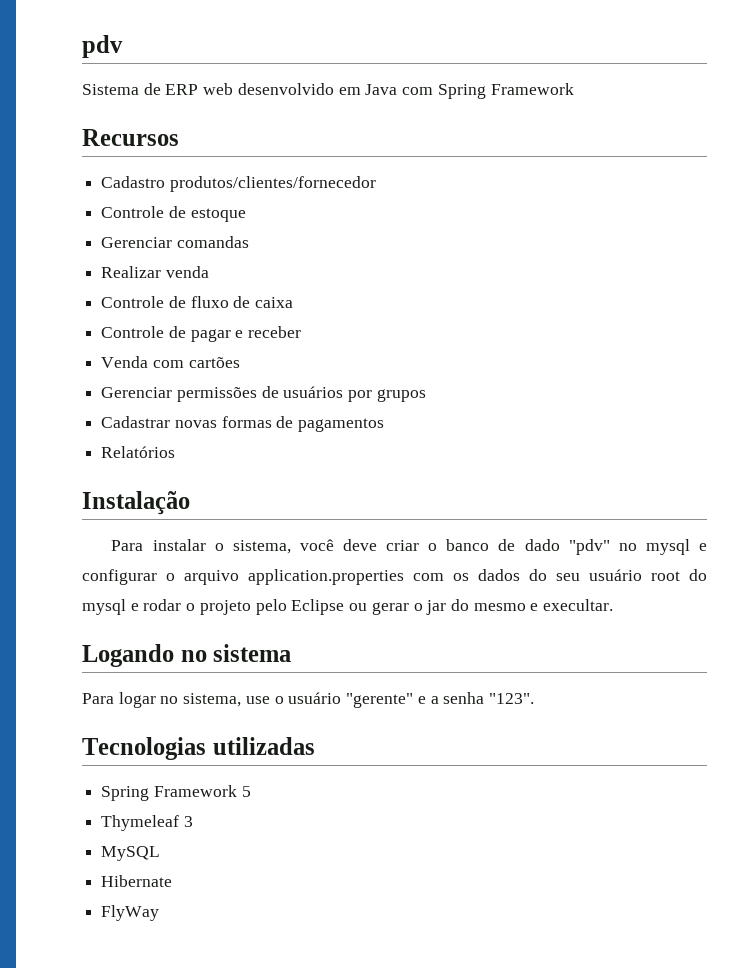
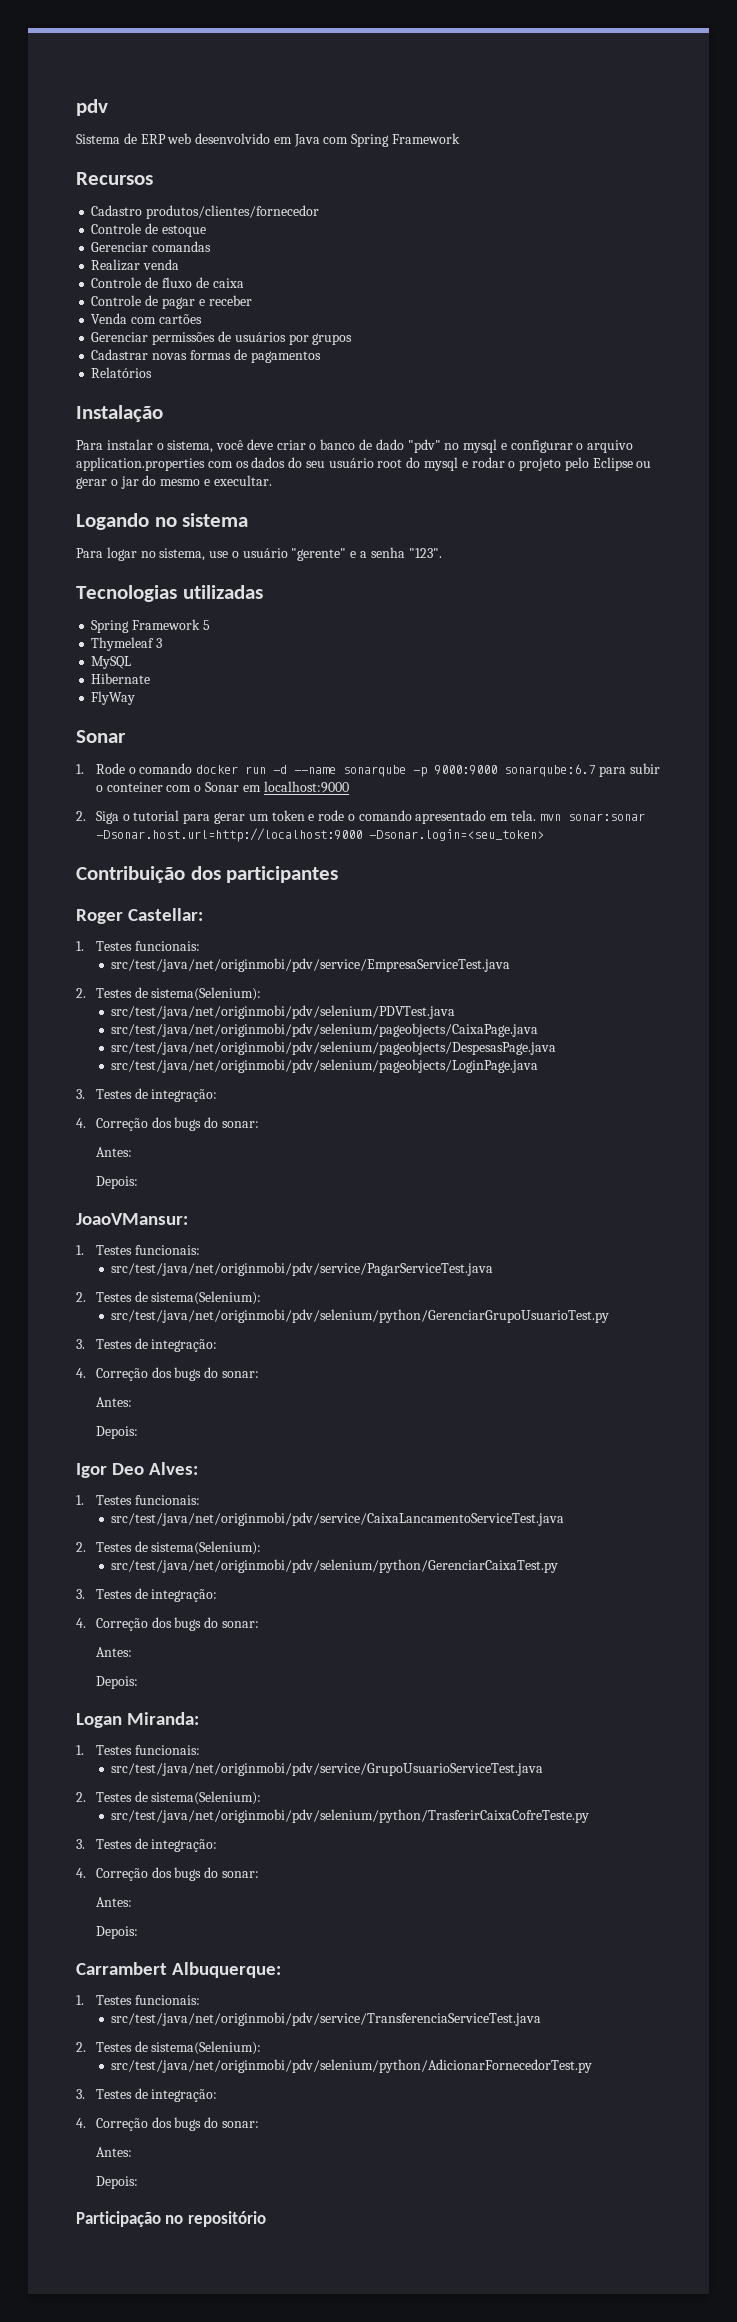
(160, 913) none -> [76,730,126,743] [76,763,660,777] [95,781,349,793] [76,810,645,824] [95,828,544,842] [76,866,339,883] [76,908,203,924] [76,941,200,951] [111,958,511,972] [76,987,262,1001] [111,1005,456,1019] [111,1023,539,1037] [111,1041,557,1055] [111,1059,539,1073] [76,1088,218,1102] [76,1117,259,1131] [95,1147,132,1157] [95,1176,138,1189] [76,1213,188,1225] [76,1245,200,1255] [111,1262,494,1276] [76,1291,262,1305] [111,1309,610,1323] [76,1338,218,1352] [76,1367,259,1381] [95,1397,132,1407] [95,1426,138,1439] [76,1462,198,1478] [76,1495,200,1505] [111,1512,565,1526] [76,1541,262,1555] [111,1559,559,1573] [76,1588,218,1602] [76,1617,259,1631] [95,1647,132,1657] [95,1676,138,1689] [76,1712,199,1728] [76,1745,200,1755] [111,1762,544,1776] [76,1791,262,1805] [111,1809,590,1823] [76,1838,218,1852] [76,1867,259,1881] [95,1897,132,1907] [95,1926,138,1939] [76,1962,281,1978] [76,1995,200,2005] [111,2012,542,2026] [76,2041,262,2055] [111,2059,593,2073] [76,2088,218,2102] [76,2117,259,2131] [95,2147,132,2157] [95,2176,138,2189] [76,2211,266,2227] // Sonar // 1. Rode o comando docker run -d --name sonarqube -p 9000:9000 sonarqube:6.7 para subir o conteiner com o Sonar em localhost:9000 // 2. Siga o tutorial para gerar um token e rode o comando apresentado em tela. mvn sonar:sonar -Dsonar.host.url=http://localhost:9000 -Dsonar.login=<seu_token> // Contribuição dos participantes // Roger Castellar: // 1. Testes funcionais: // src/test/java/net/originmobi/pdv/service/EmpresaServiceTest.java // 2. Testes de sistema(Selenium): // src/test/java/net/originmobi/pdv/selenium/PDVTest.java // src/test/java/net/originmobi/pdv/selenium/pageobjects/CaixaPage.java // src/test/java/net/originmobi/pdv/selenium/pageobjects/DespesasPage.java // src/test/java/net/originmobi/pdv/selenium/pageobjects/LoginPage.java // 3. Testes de integração: // 4. Correção dos bugs do sonar: // Antes: // Depois: // JoaoVMansur: // 1. Testes funcionais: // src/test/java/net/originmobi/pdv/service/PagarServiceTest.java // 2. Testes de sistema(Selenium): // src/test/java/net/originmobi/pdv/selenium/python/GerenciarGrupoUsuarioTest.py // 3. Testes de integração: // 4. Correção dos bugs do sonar: // Antes: // Depois: // Igor Deo Alves: // 1. Testes funcionais: // src/test/java/net/originmobi/pdv/service/CaixaLancamentoServiceTest.java // 2. Testes de sistema(Selenium): // src/test/java/net/originmobi/pdv/selenium/python/GerenciarCaixaTest.py // 3. Testes de integração: // 4. Correção dos bugs do sonar: // Antes: // Depois: // Logan Miranda: // 1. Testes funcionais: // src/test/java/net/originmobi/pdv/service/GrupoUsuarioServiceTest.java // 2. Testes de sistema(Selenium): // src/test/java/net/originmobi/pdv/selenium/python/TrasferirCaixaCofreTeste.py // 3. Testes de integração: // 4. Correção dos bugs do sonar: // Antes: // Depois: // Carrambert Albuquerque: // 1. Testes funcionais: // src/test/java/net/originmobi/pdv/service/TransferenciaServiceTest.java // 2. Testes de sistema(Selenium): // src/test/java/net/originmobi/pdv/selenium/python/AdicionarFornecedorTest.py // 3. Testes de integração: // 4. Correção dos bugs do sonar: // Antes: // Depois: // Participação no repositório

